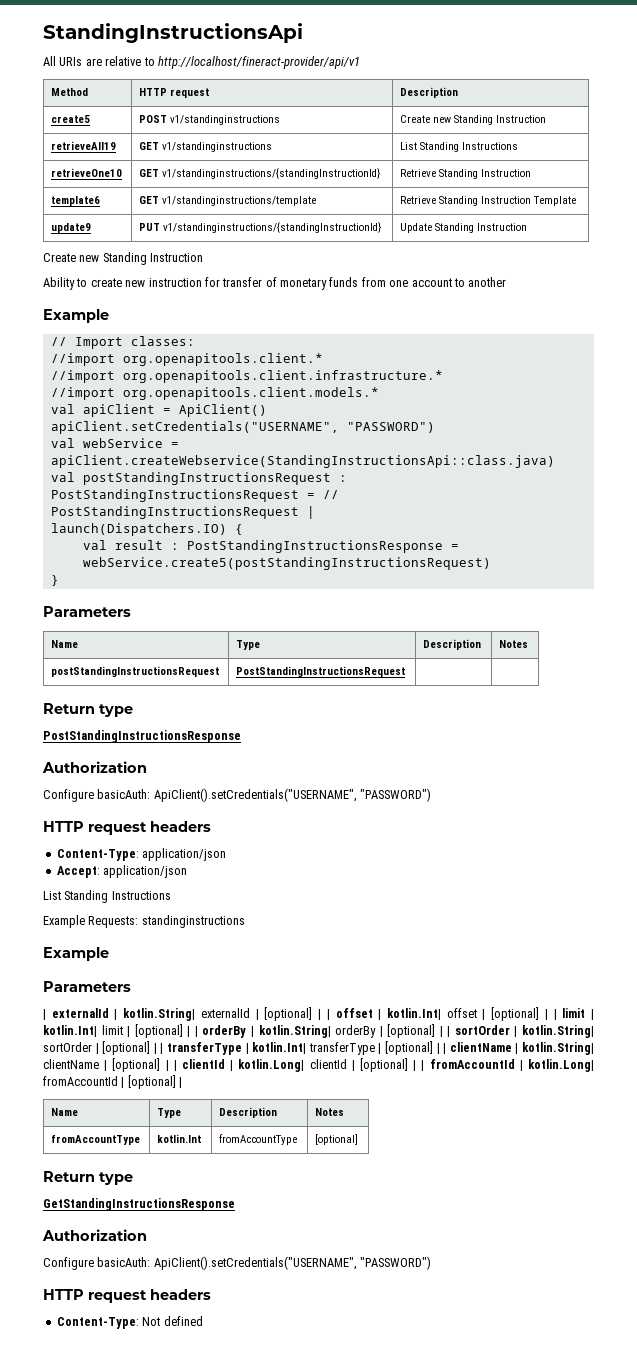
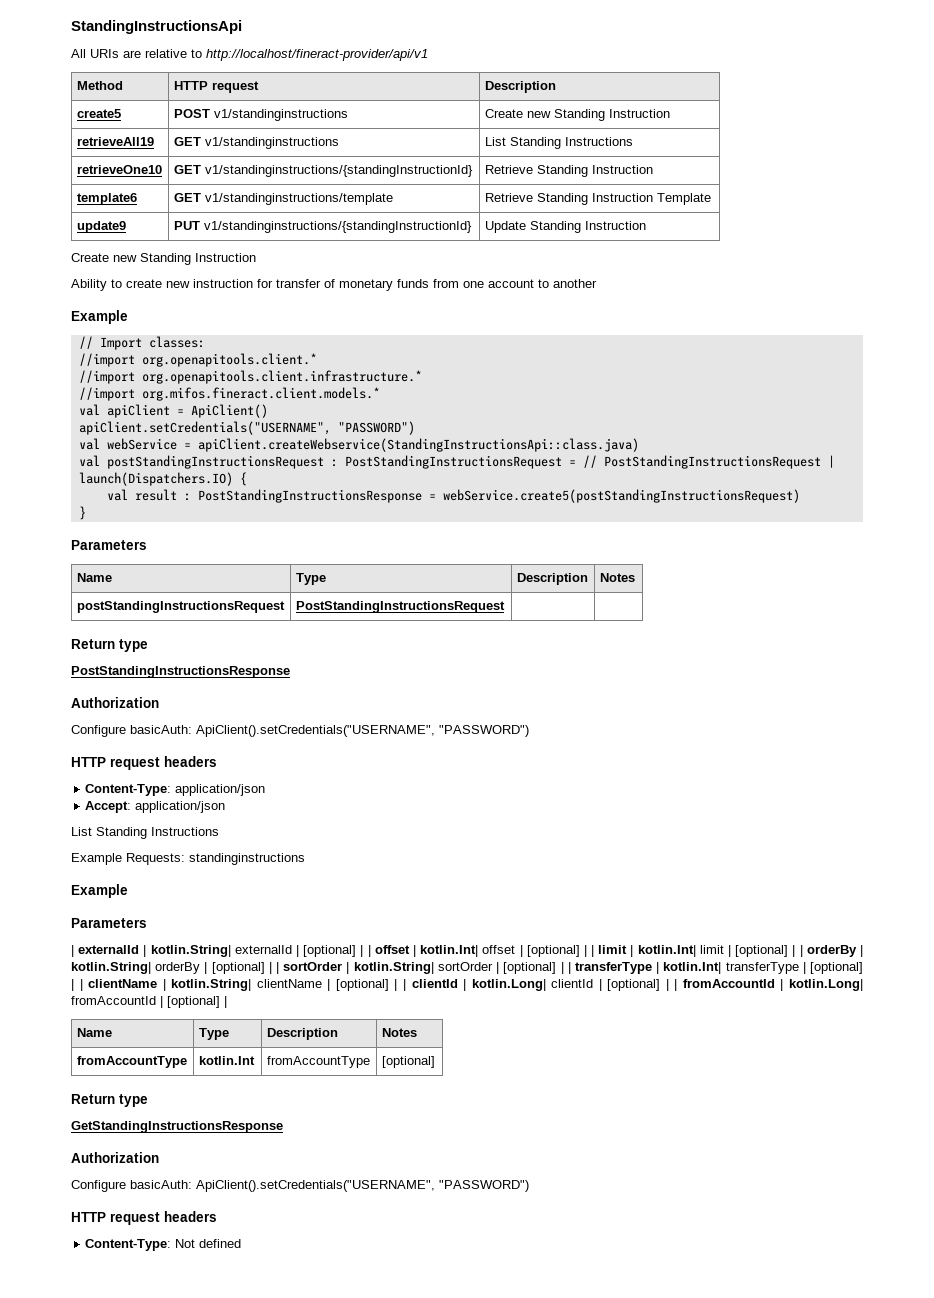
[122,387,379,400] org.openapitools.client.models.* -> [141,387,380,401] org.mifos.fineract.client.models.*

